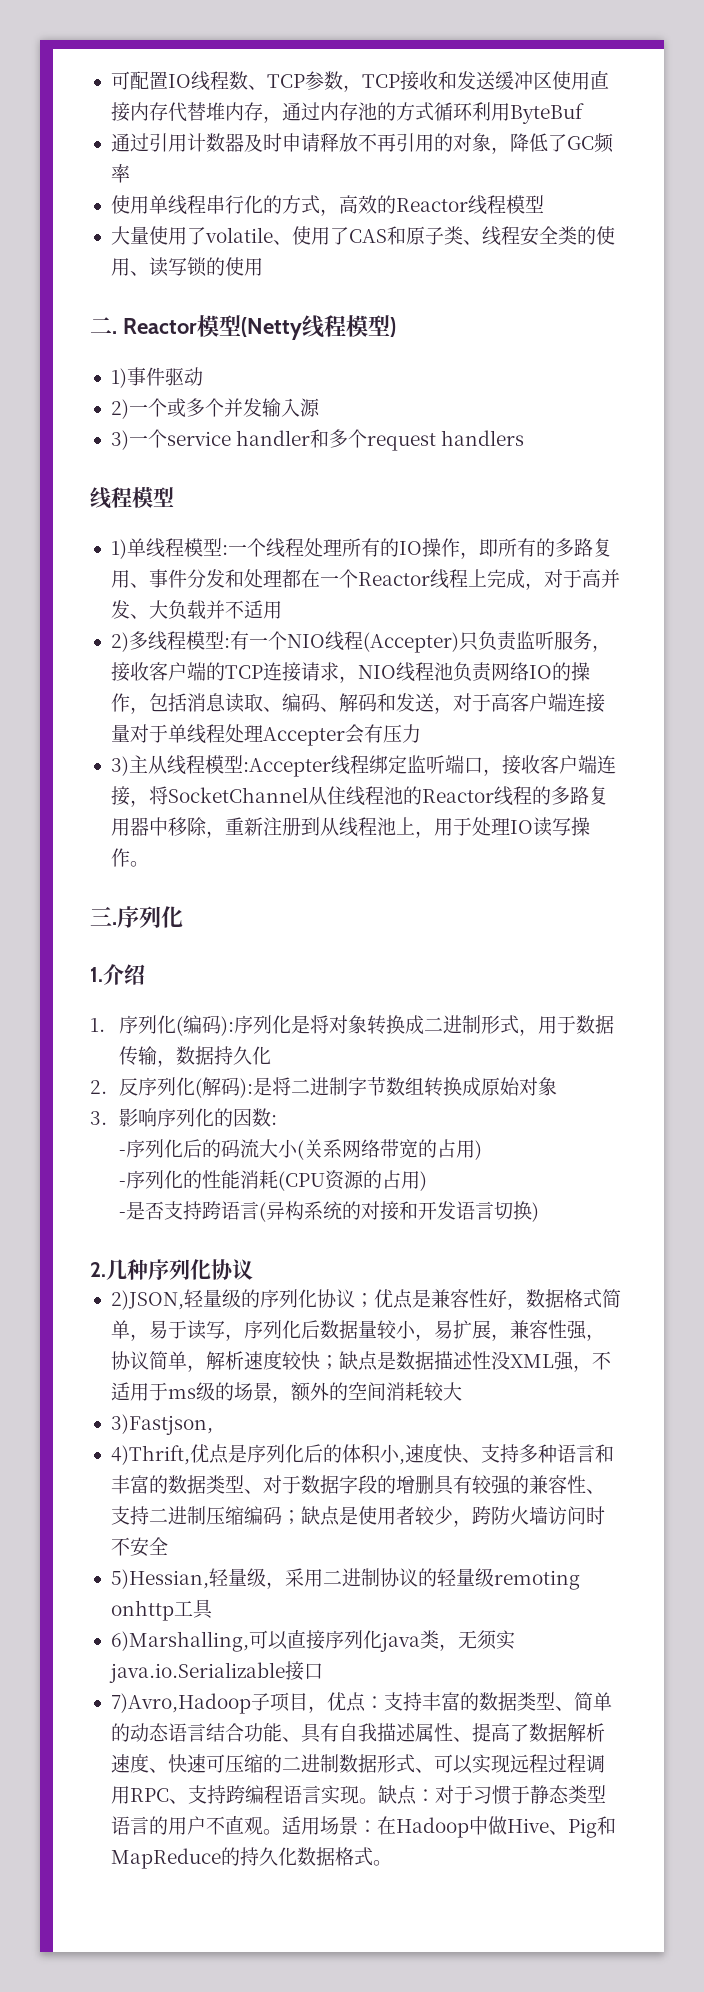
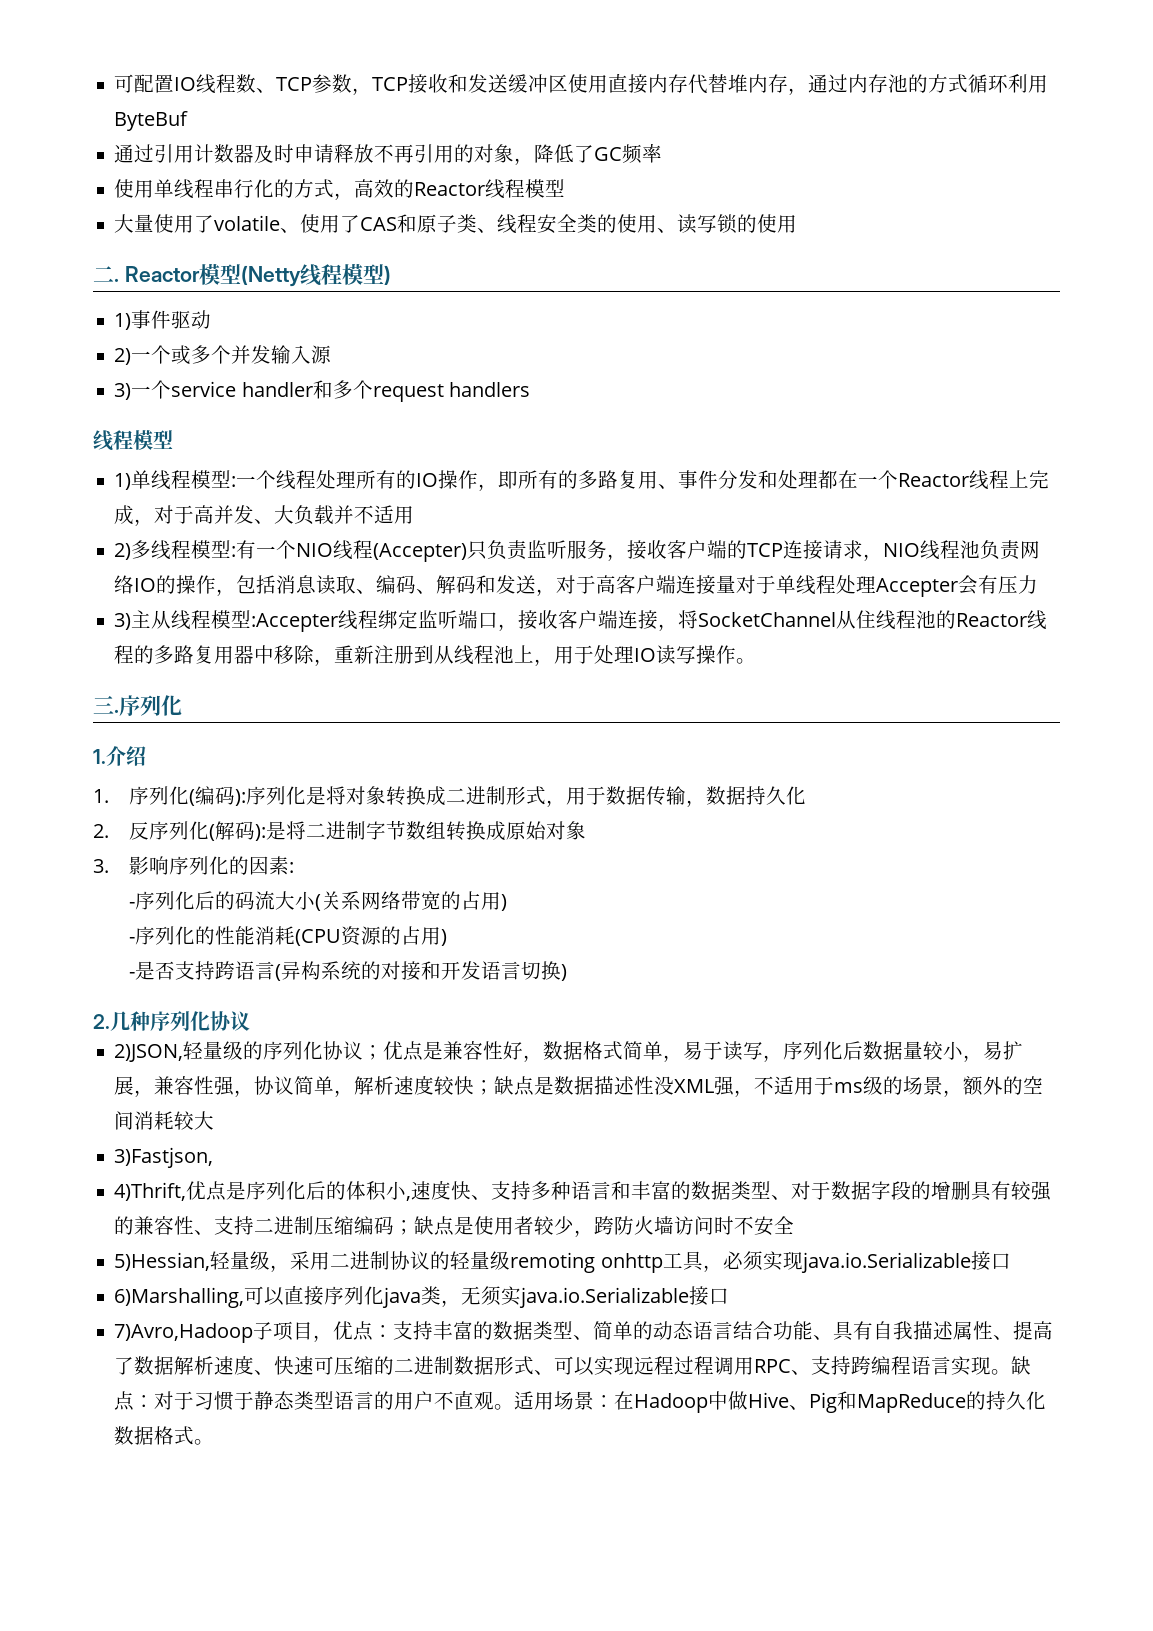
[251,1108,271,1127] 数 -> [269,856,290,875] 素
(213, 1609) none -> [702,1251,1011,1273] ，必须实现java.io.Serializable接口

